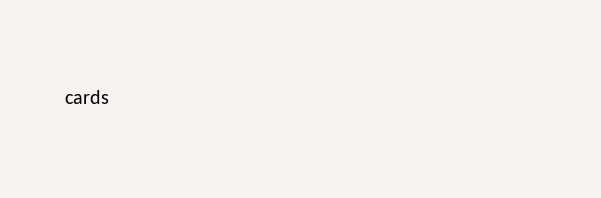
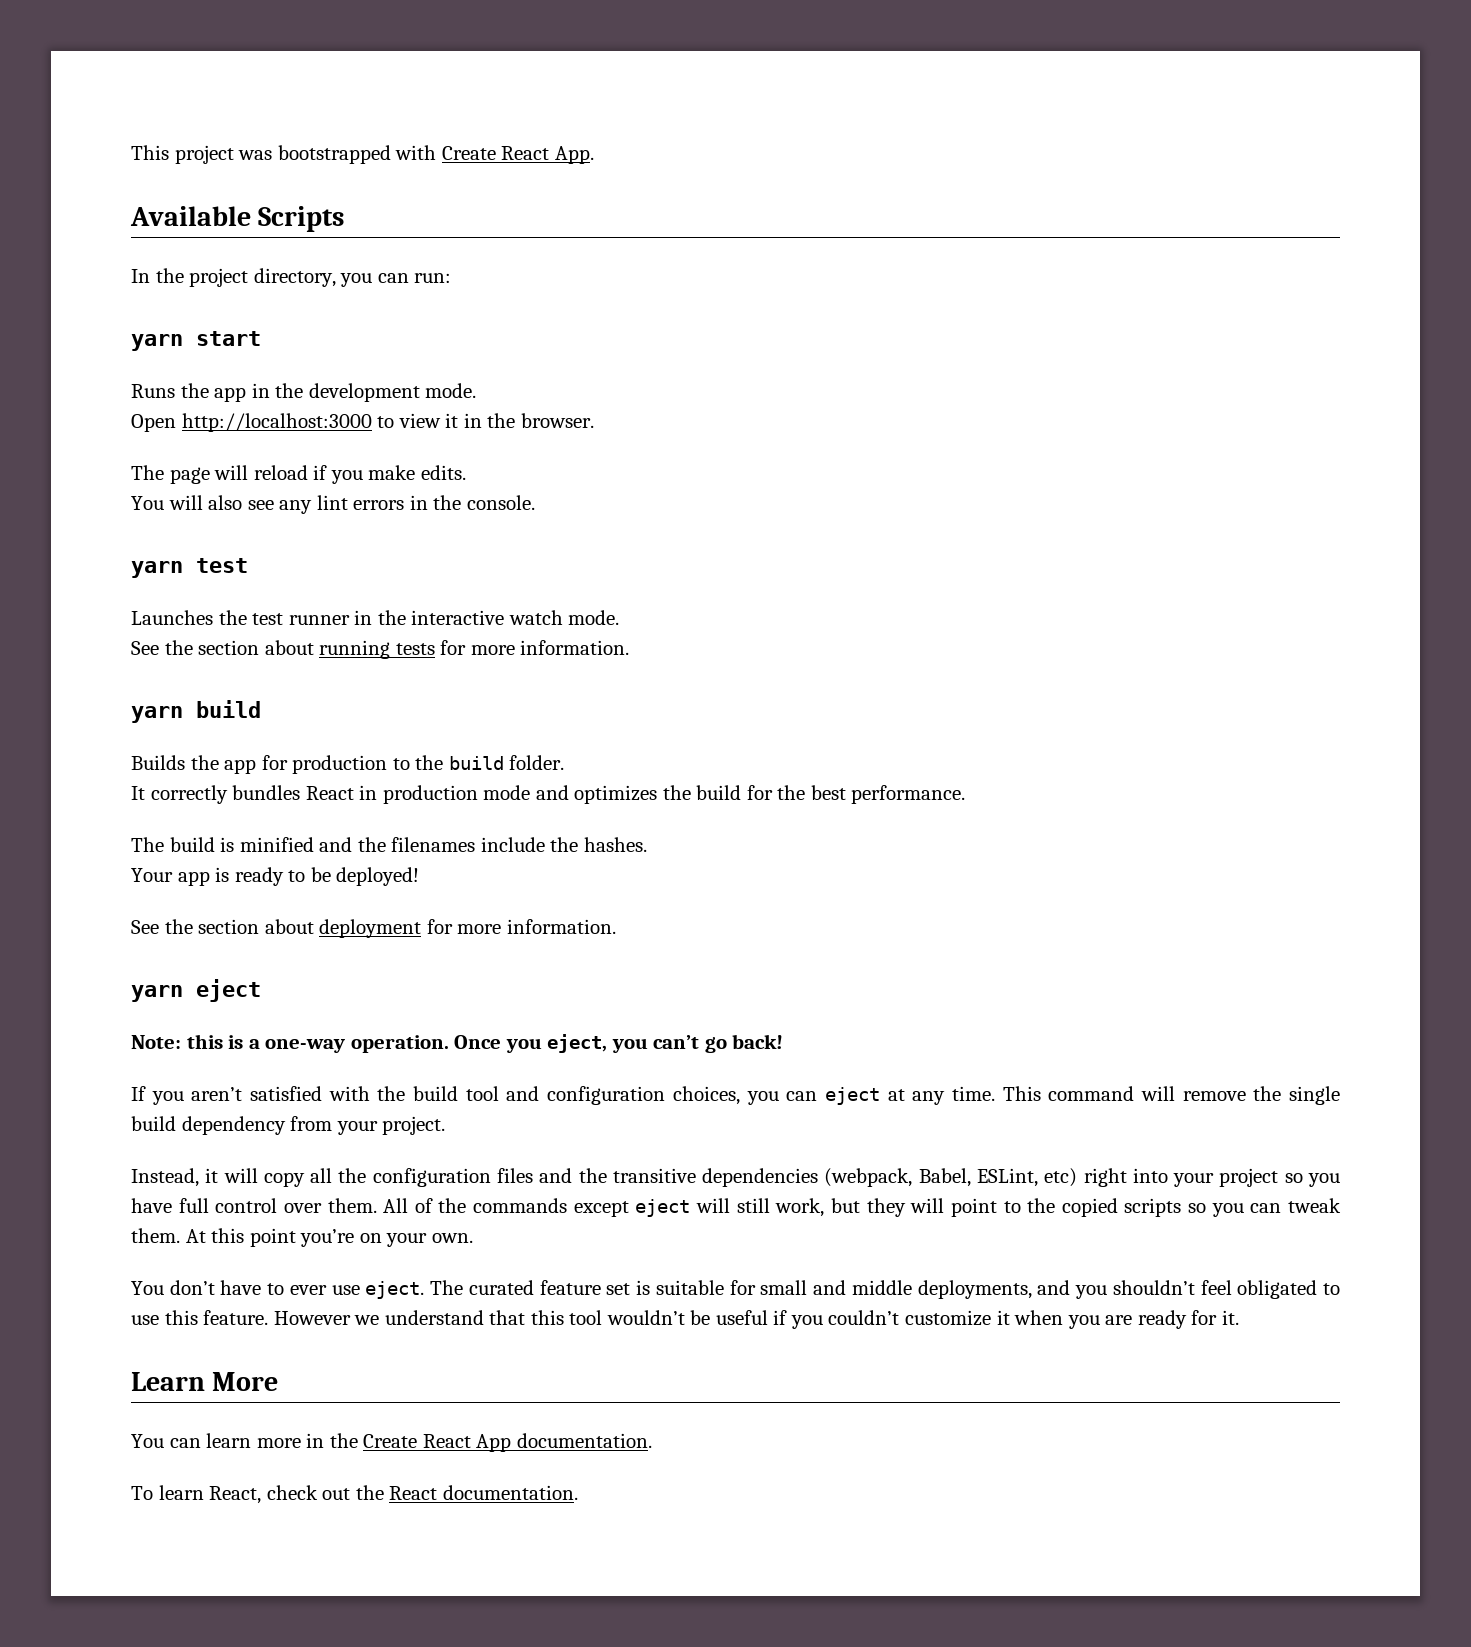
[65,90,109,104] cards -> [131,145,594,164] [130,206,345,232] [131,268,452,287] [131,331,261,351] [131,383,477,402] [131,413,594,432] [131,465,466,484] [131,495,535,514] [131,558,248,578] [131,610,620,625] [131,640,630,659] [131,700,261,723] [131,755,565,774] [131,785,966,804] [131,837,647,852] [131,867,420,886] [131,919,616,938] [131,979,261,1002] [131,1034,784,1053] [131,1086,1340,1105] [131,1116,446,1135] [131,1168,1340,1187] [131,1198,1341,1217] [131,1228,473,1247] [131,1280,1340,1299] [131,1310,1239,1329] [131,1372,279,1391] [131,1433,652,1452] [131,1485,578,1504] This project was bootstrapped with Create React App. // Available Scripts // In the project directory, you can run: // yarn start // Runs the app in the development mode. // Open http://localhost:3000 to view it in the browser. // The page will reload if you make edits. // You will also see any lint errors in the console. // yarn test // Launches the test runner in the interactive watch mode. // See the section about running tests for more information. // yarn build // Builds the app for production to the build folder. // It correctly bundles React in production mode and optimizes the build for the best performance. // The build is minified and the filenames include the hashes. // Your app is ready to be deployed! // See the section about deployment for more information. // yarn eject // Note: this is a one-way operation. Once you eject, you can’t go back! // If you aren’t satisfied with the build tool and configuration choices, you can eject at any time. This command will remove the single build dependency from your project. // Instead, it will copy all the configuration files and the transitive dependencies (webpack, Babel, ESLint, etc) right into your project so you have full control over them. All of the commands except eject will still work, but they will point to the copied scripts so you can tweak them. At this point you’re on your own. // You don’t have to ever use eject. The curated feature set is suitable for small and middle deployments, and you shouldn’t feel obligated to use this feature. However we understand that this tool wouldn’t be useful if you couldn’t customize it when you are ready for it. // Learn More // You can learn more in the Create React App documentation. // To learn React, check out the React documentation.

